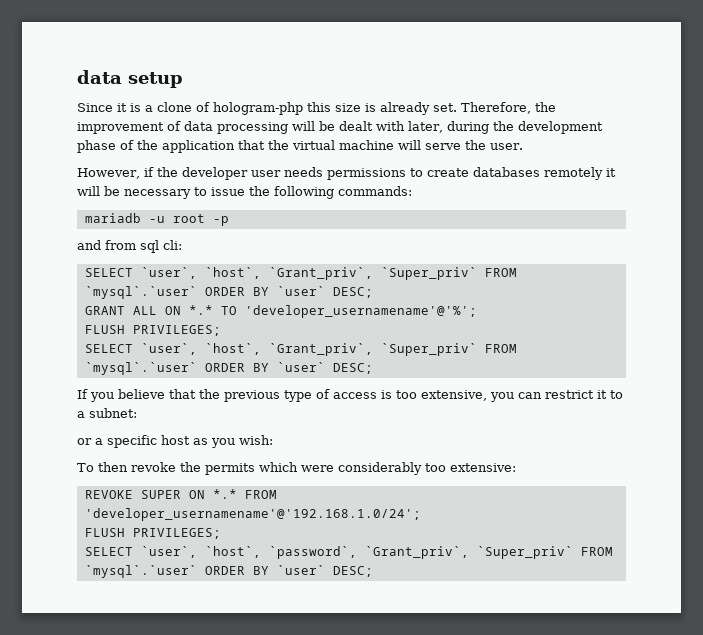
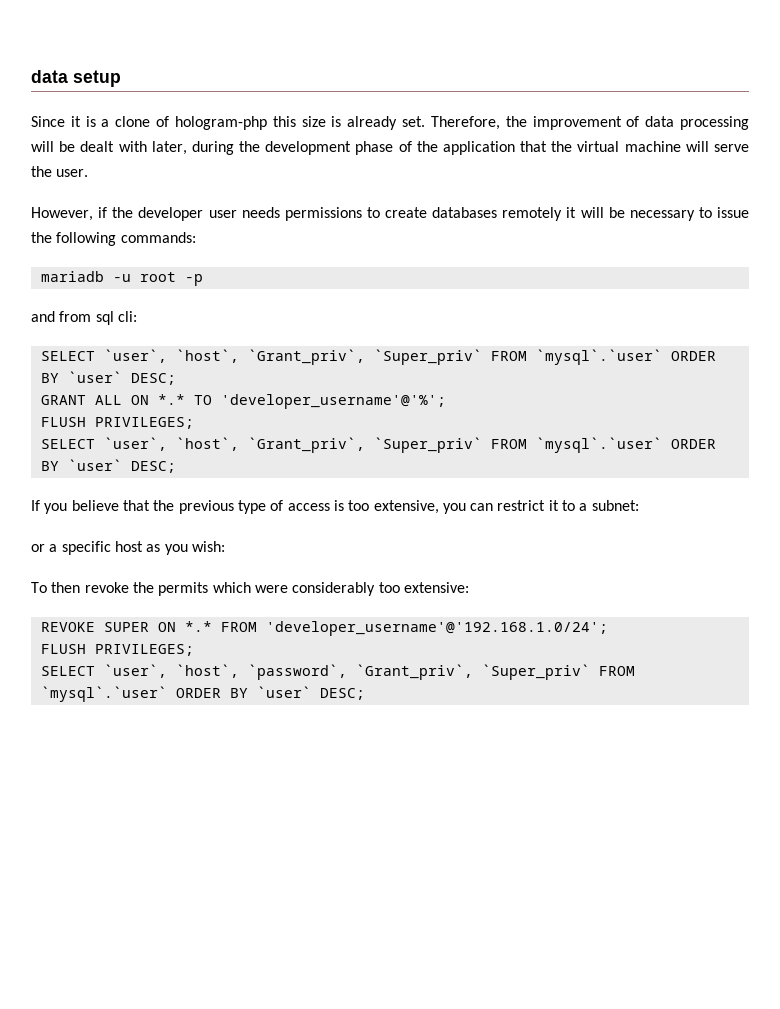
[244,305,477,318] 'developer_usernamename'@'%'; -> [220,394,446,409] 'developer_username'@'%';
[84,508,421,521] 'developer_usernamename'@'192.168.1.0/24'; -> [265,621,608,636] 'developer_username'@'192.168.1.0/24';

